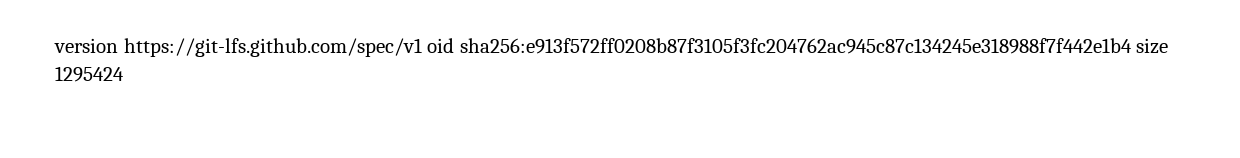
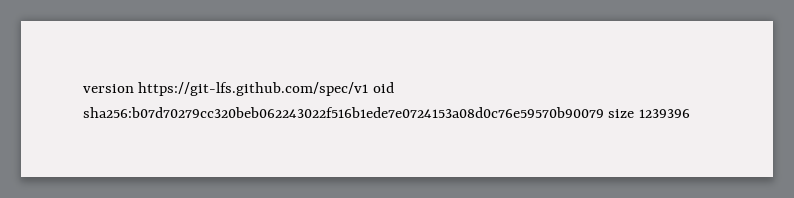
[459,38,1169,54] [55,66,124,82] sha256:e913f572ff0208b87f3105f3fc204762ac945c87c134245e318988f7f442e1b4 size 1295424 -> [83,107,690,118] sha256:b07d70279cc320beb062243022f516b1ede7e0724153a08d0c76e59570b90079 size 1239396

